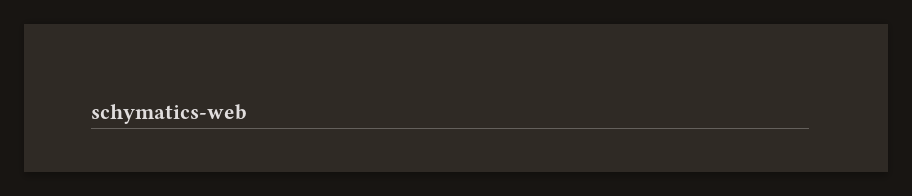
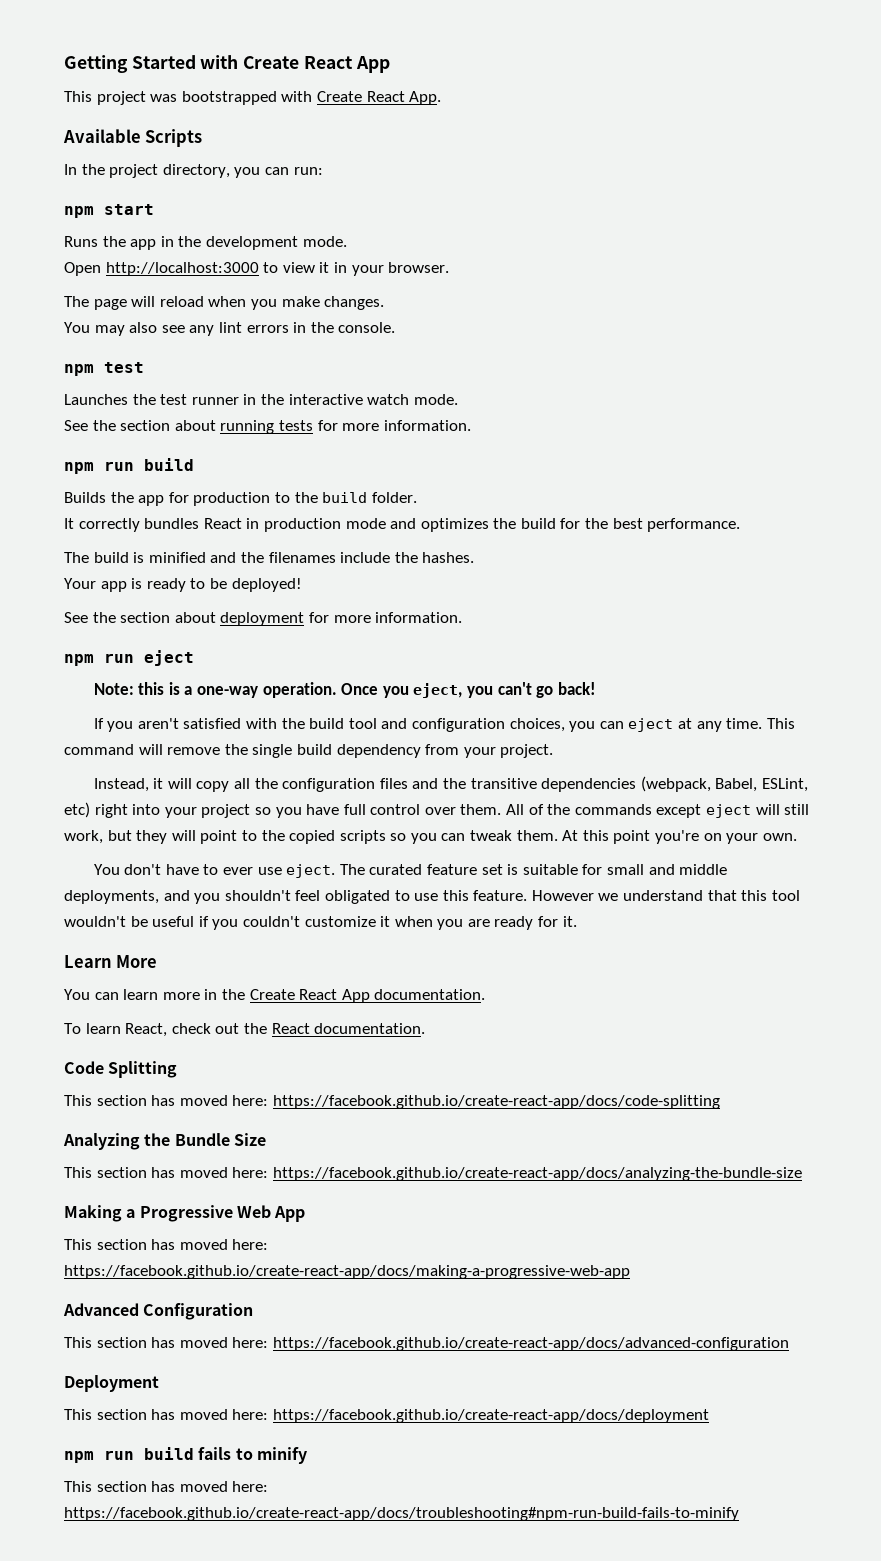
[91,104,247,124] schymatics-web -> [64,55,390,73] [64,91,442,105] [63,129,203,147] [64,164,323,178] [64,204,154,218] [64,236,347,250] [64,262,450,276] [64,296,385,310] [64,322,396,336] [64,362,144,376] [64,394,458,405] [64,420,471,434] [64,458,194,474] [64,492,417,506] [64,518,741,532] [64,552,475,563] [64,578,302,592] [64,612,463,626] [64,650,194,666] [93,682,596,698] [93,718,795,732] [64,744,554,758] [93,776,808,792] [64,802,810,818] [64,830,797,844] [93,864,728,878] [64,890,800,904] [64,916,577,930] [64,955,158,968] [64,989,486,1003] [64,1023,426,1037] [64,1061,178,1078] [64,1095,720,1109] [63,1133,266,1150] [64,1167,802,1181] [64,1205,306,1222] [64,1239,269,1250] [64,1265,630,1279] [63,1303,254,1320] [64,1337,789,1351] [64,1375,159,1392] [64,1409,709,1423] [64,1447,307,1464] [64,1481,269,1492] [64,1507,739,1521] Getting Started with Create React App // This project was bootstrapped with Create React App. // Available Scripts // In the project directory, you can run: // npm start // Runs the app in the development mode. // Open http://localhost:3000 to view it in your browser. // The page will reload when you make changes. // You may also see any lint errors in the console. // npm test // Launches the test runner in the interactive watch mode. // See the section about running tests for more information. // npm run build // Builds the app for production to the build folder. // It correctly bundles React in production mode and optimizes the build for the best performance. // The build is minified and the filenames include the hashes. // Your app is ready to be deployed! // See the section about deployment for more information. // npm run eject // Note: this is a one-way operation. Once you eject, you can't go back! // If you aren't satisfied with the build tool and configuration choices, you can eject at any time. This command will remove the single build dependency from your project. // Instead, it will copy all the configuration files and the transitive dependencies (webpack, Babel, ESLint, etc) right into your project so you have full control over them. All of the commands except eject will still work, but they will point to the copied scripts so you can tweak them. At this point you're on your own. // You don't have to ever use eject. The curated feature set is suitable for small and middle deployments, and you shouldn't feel obligated to use this feature. However we understand that this tool wouldn't be useful if you couldn't customize it when you are ready for it. // Learn More // You can learn more in the Create React App documentation. // To learn React, check out the React documentation. // Code Splitting // This section has moved here: https://facebook.github.io/create-react-app/docs/code-splitting // Analyzing the Bundle Size // This section has moved here: https://facebook.github.io/create-react-app/docs/analyzing-the-bundle-size // Making a Progressive Web App // This section has moved here: https://facebook.github.io/create-react-app/docs/making-a-progressive-web-app // Advanced Configuration // This section has moved here: https://facebook.github.io/create-react-app/docs/advanced-configuration // Deployment // This section has moved here: https://facebook.github.io/create-react-app/docs/deployment // npm run build fails to minify // This section has moved here: https://facebook.github.io/create-react-app/docs/troubleshooting#npm-run-build-fails-to-minify

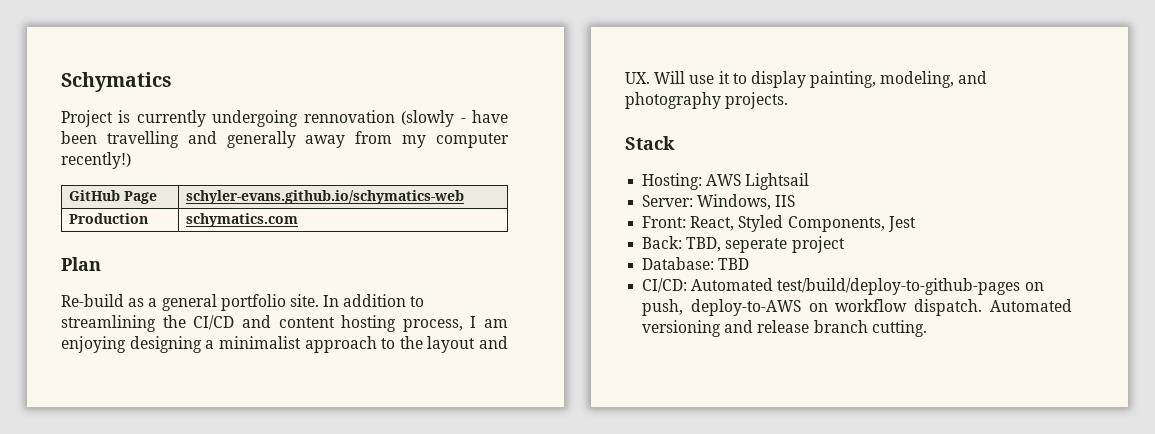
[64,55,390,73] [64,91,442,105] [63,129,203,147] [64,164,323,178] [64,204,154,218] [64,236,347,250] [64,262,450,276] [64,296,385,310] [64,322,396,336] [64,362,144,376] [64,394,458,405] [64,420,471,434] [64,458,194,474] [64,492,417,506] [64,518,741,532] [64,552,475,563] [64,578,302,592] [64,612,463,626] [64,650,194,666] [93,682,596,698] [93,718,795,732] [64,744,554,758] [93,776,808,792] [64,802,810,818] [64,830,797,844] [93,864,728,878] [64,890,800,904] [64,916,577,930] [64,955,158,968] [64,989,486,1003] [64,1023,426,1037] [64,1061,178,1078] [64,1095,720,1109] [63,1133,266,1150] [64,1167,802,1181] [64,1205,306,1222] [64,1239,269,1250] [64,1265,630,1279] [63,1303,254,1320] [64,1337,789,1351] [64,1375,159,1392] [64,1409,709,1423] [64,1447,307,1464] [64,1481,269,1492] [64,1507,739,1521] Getting Started with Create React App // This project was bootstrapped with Create React App. // Available Scripts // In the project directory, you can run: // npm start // Runs the app in the development mode. // Open http://localhost:3000 to view it in your browser. // The page will reload when you make changes. // You may also see any lint errors in the console. // npm test // Launches the test runner in the interactive watch mode. // See the section about running tests for more information. // npm run build // Builds the app for production to the build folder. // It correctly bundles React in production mode and optimizes the build for the best performance. // The build is minified and the filenames include the hashes. // Your app is ready to be deployed! // See the section about deployment for more information. // npm run eject // Note: this is a one-way operation. Once you eject, you can't go back! // If you aren't satisfied with the build tool and configuration choices, you can eject at any time. This command will remove the single build dependency from your project. // Instead, it will copy all the configuration files and the transitive dependencies (webpack, Babel, ESLint, etc) right into your project so you have full control over them. All of the commands except eject will still work, but they will point to the copied scripts so you can tweak them. At this point you're on your own. // You don't have to ever use eject. The curated feature set is suitable for small and middle deployments, and you shouldn't feel obligated to use this feature. However we understand that this tool wouldn't be useful if you couldn't customize it when you are ready for it. // Learn More // You can learn more in the Create React App documentation. // To learn React, check out the React documentation. // Code Splitting // This section has moved here: https://facebook.github.io/create-react-app/docs/code-splitting // Analyzing the Bundle Size // This section has moved here: https://facebook.github.io/create-react-app/docs/analyzing-the-bundle-size // Making a Progressive Web App // This section has moved here: https://facebook.github.io/create-react-app/docs/making-a-progressive-web-app // Advanced Configuration // This section has moved here: https://facebook.github.io/create-react-app/docs/advanced-configuration // Deployment // This section has moved here: https://facebook.github.io/create-react-app/docs/deployment // npm run build fails to minify // This section has moved here: https://facebook.github.io/create-react-app/docs/troubleshooting#npm-run-build-fails-to-minify -> [61,72,172,92] [61,110,508,127] [61,131,509,148] [61,152,131,169] [68,190,157,204] [185,190,464,204] [68,213,148,224] [185,213,298,227] [61,257,101,271] [61,294,425,311] [61,315,508,332] [61,336,508,353] [625,71,988,88] [625,92,789,109] [625,136,675,150] [642,173,810,190] [642,194,796,210] [642,215,916,232] [642,236,845,253] [642,257,750,270] [642,278,1044,295] [642,299,1072,316] [642,320,927,337] Schymatics // Project is currently undergoing rennovation (slowly - have been travelling and generally away from my computer recently!) // GitHub Page | schyler-evans.github.io/schymatics-web // Production | schymatics.com // Plan // Re-build as a general portfolio site. In addition to streamlining the CI/CD and content hosting process, I am enjoying designing a minimalist approach to the layout and UX. Will use it to display painting, modeling, and photography projects. // Stack // Hosting: AWS Lightsail // Server: Windows, IIS // Front: React, Styled Components, Jest // Back: TBD, seperate project // Database: TBD // CI/CD: Automated test/build/deploy-to-github-pages on push, deploy-to-AWS on workflow dispatch. Automated versioning and release branch cutting.

